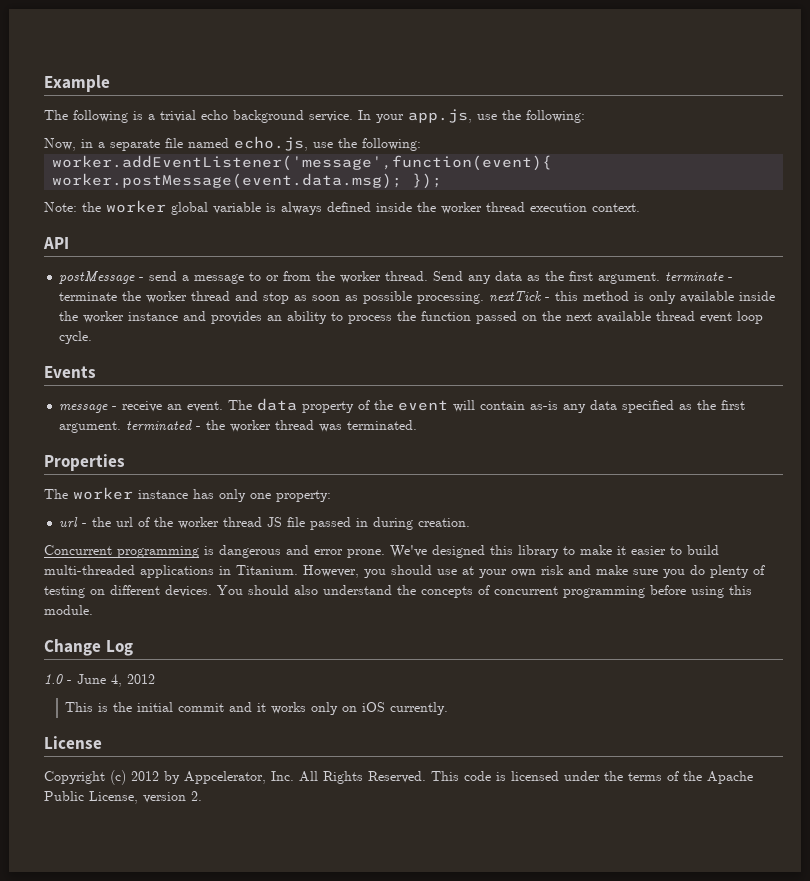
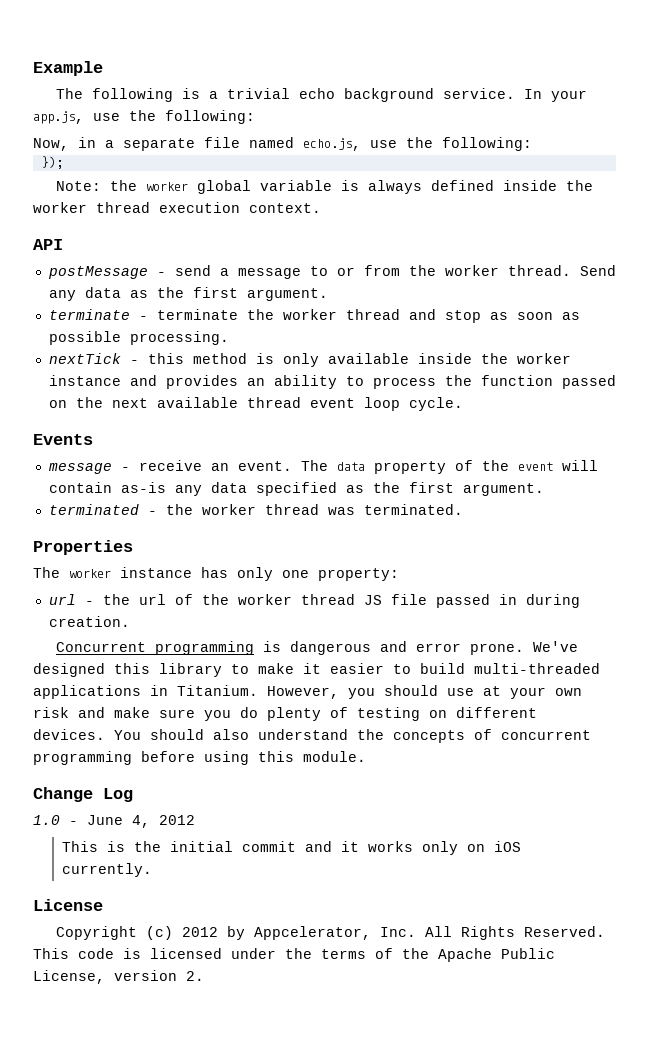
[52,155,553,171] [52,173,403,189] worker.addEventListener('message',function(event){ worker.postMessage(event.data.msg); -> (532, 144) none
(661, 278) none -> (328, 294) //
(485, 298) none -> (229, 338) //
(122, 427) none -> (544, 489) //

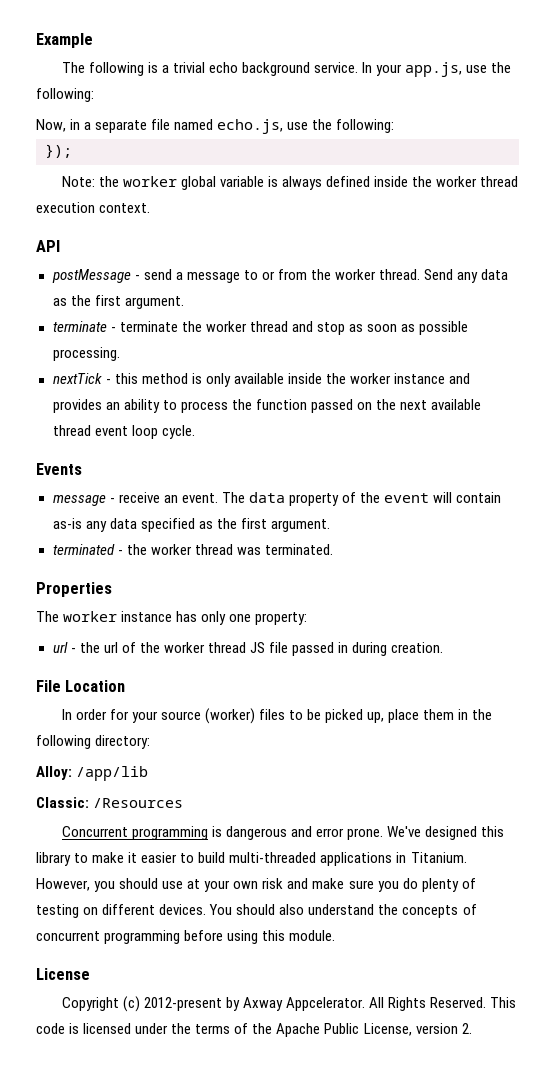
(130, 621) none -> [36,680,126,692] [61,708,493,724] [36,735,151,749] [36,766,149,781] [36,797,184,808] // File Location // In order for your source (worker) files to be picked up, place them in the following directory: // Alloy: /app/lib // Classic: /Resources
[33,787,133,802] [33,815,195,828] [61,841,521,855] [61,863,152,877] // Change Log // 1.0 - June 4, 2012 // This is the initial commit and it works only on iOS currently. -> (336, 935) none
[182,926,417,940] 2012 by Appcelerator, Inc. -> [143,997,365,1011] 2012-present by Axway Appcelerator.

